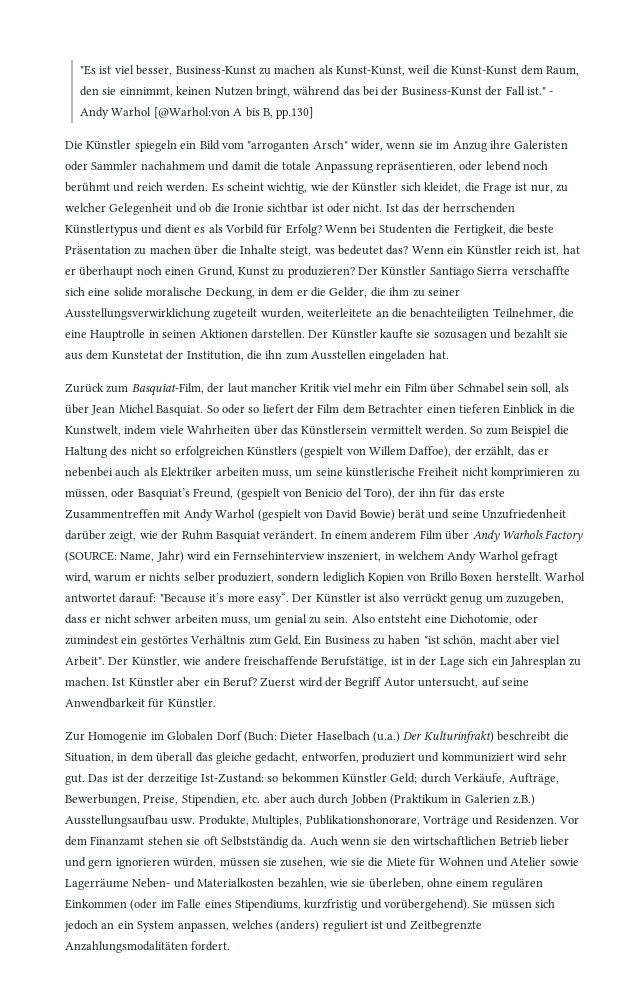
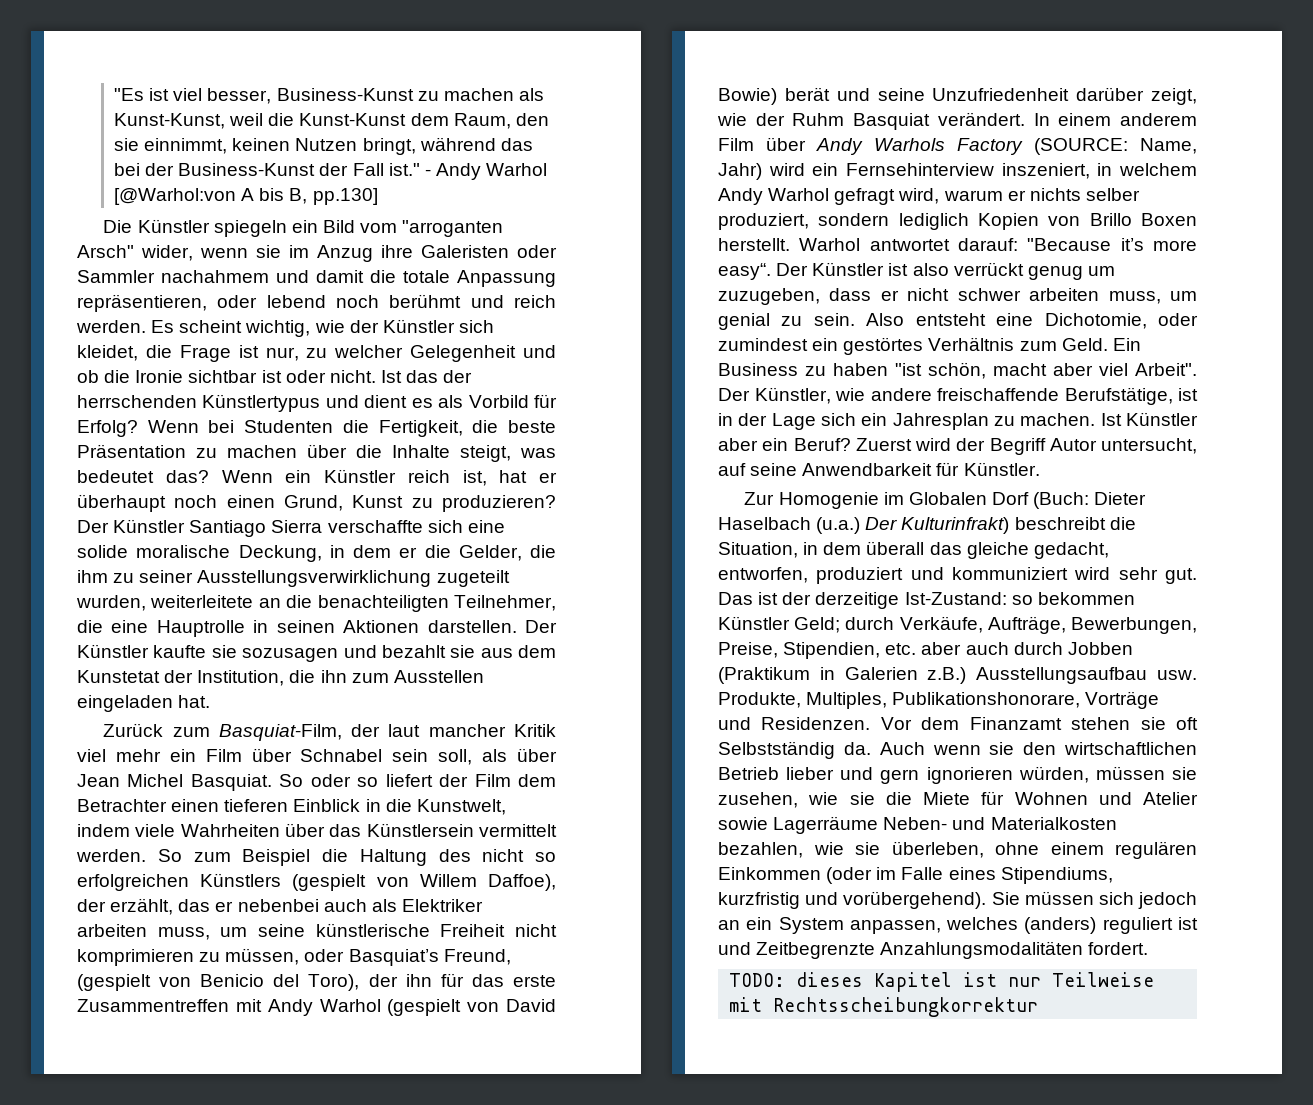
(231, 946) none -> [729,972,1155,992] [729,997,1039,1017] // TODO: dieses Kapitel ist nur Teilweise mit Rechtsscheibungkorrektur

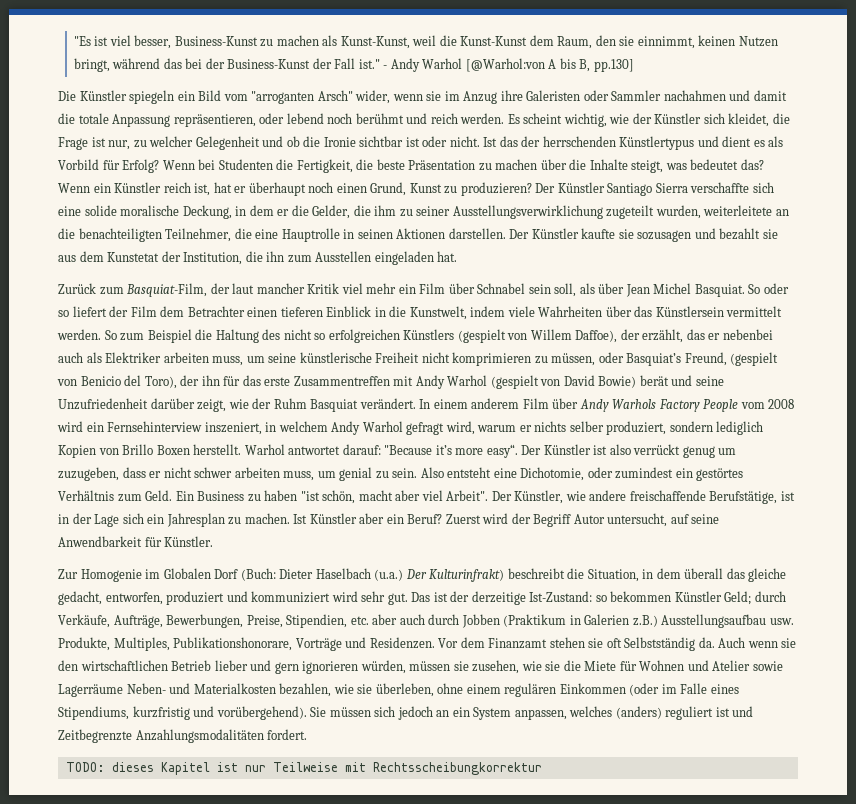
[161,270,269,283] nachahmem -> [663,90,726,101] nachahmen
[1034,138,1197,155] [718,163,762,180] (SOURCE: Name, Jahr) -> [703,399,795,412] People vom 2008

